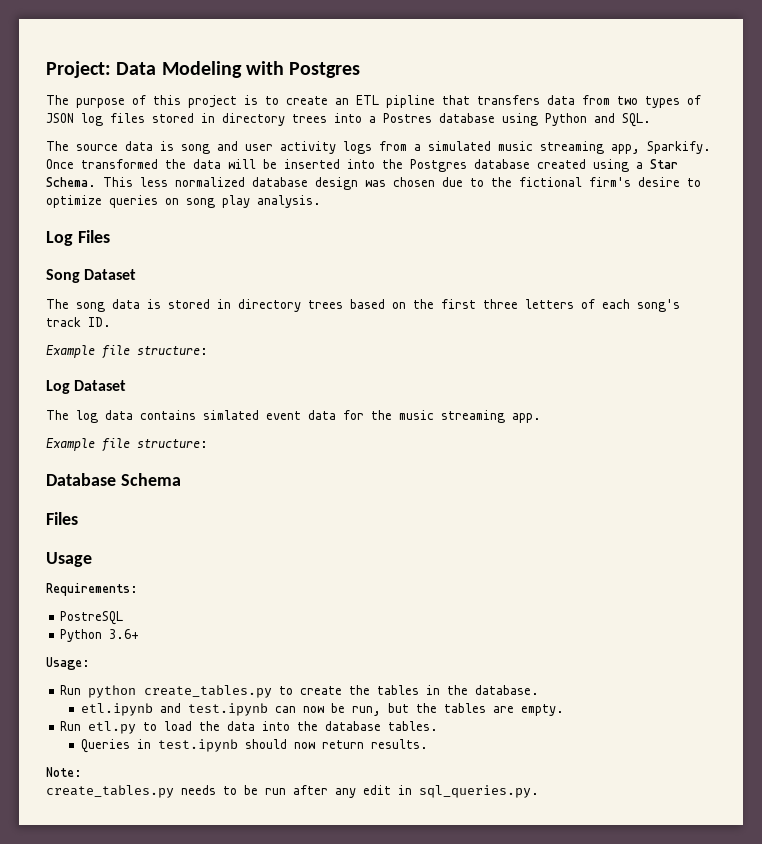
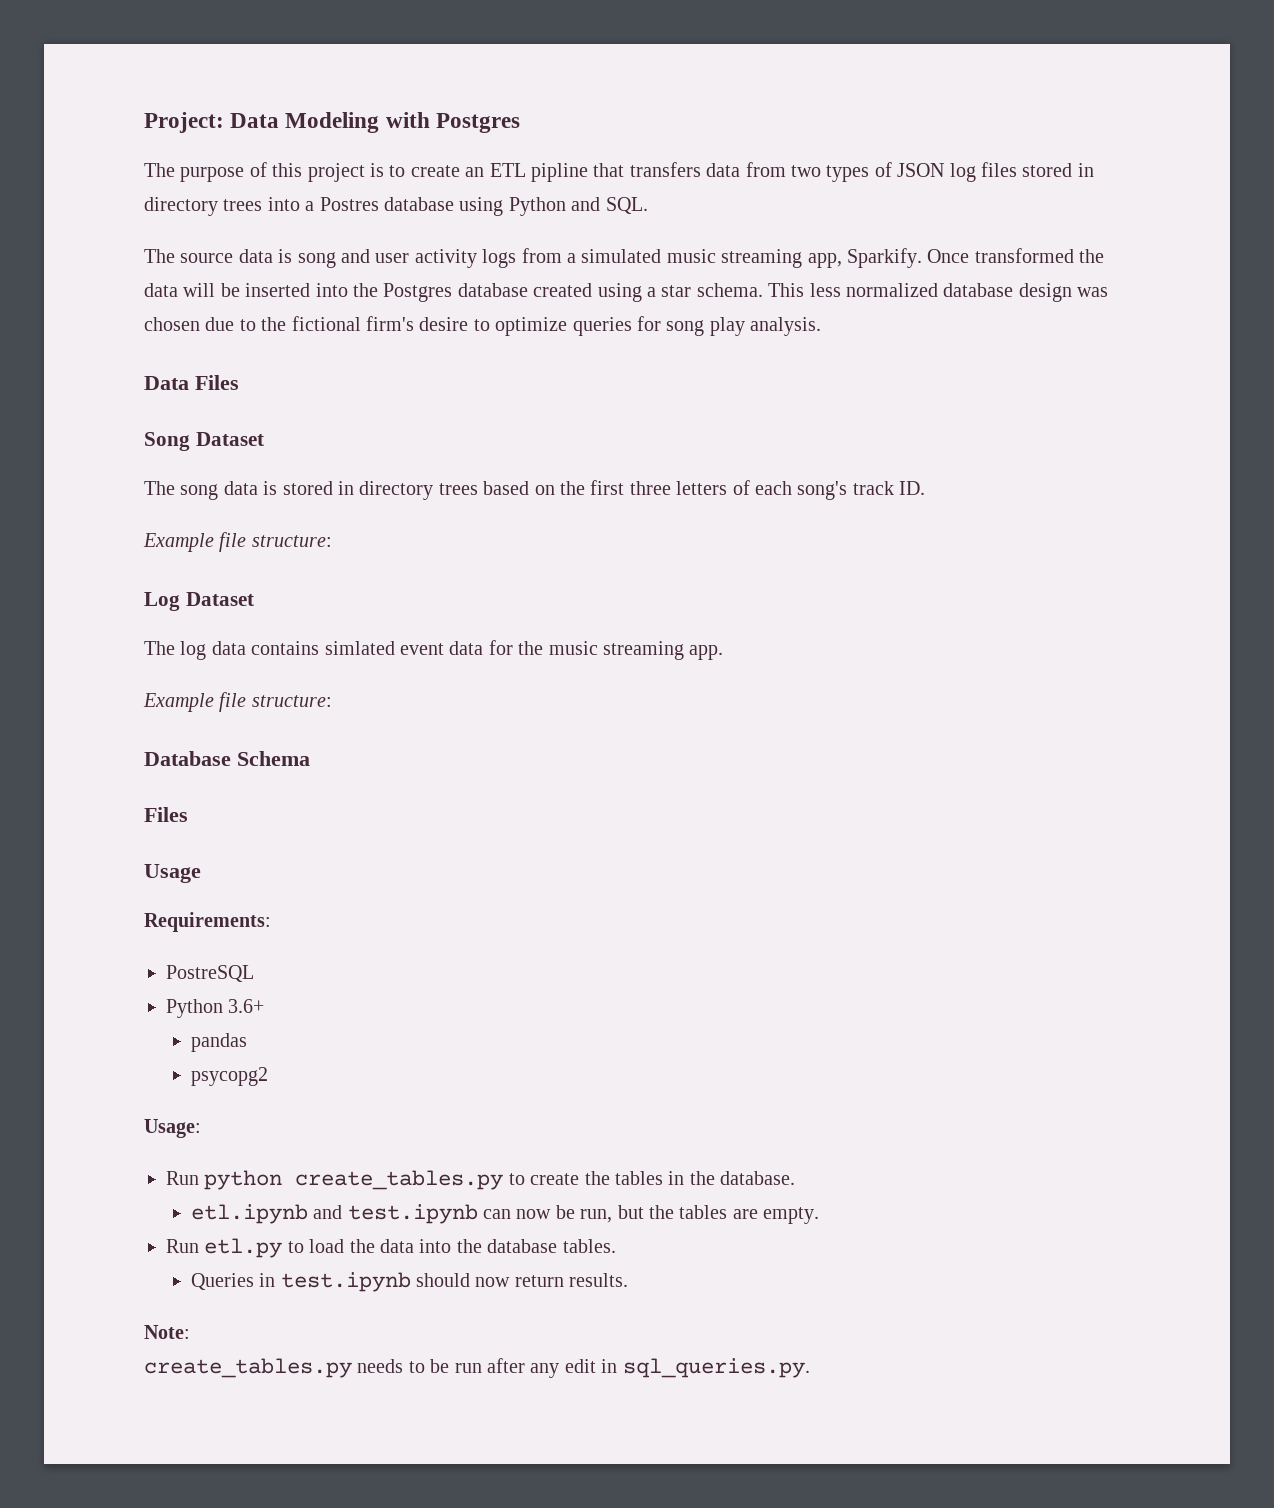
[650,159,678,169] [46,177,96,187] Star Schema. -> [661,283,763,297] star schema.
[165,198,179,205] on -> [636,316,661,331] for
[46,231,73,246] Log -> [144,376,189,390] Data
(140, 634) none -> [190,1033,247,1052] [190,1067,268,1086] // pandas // psycopg2

